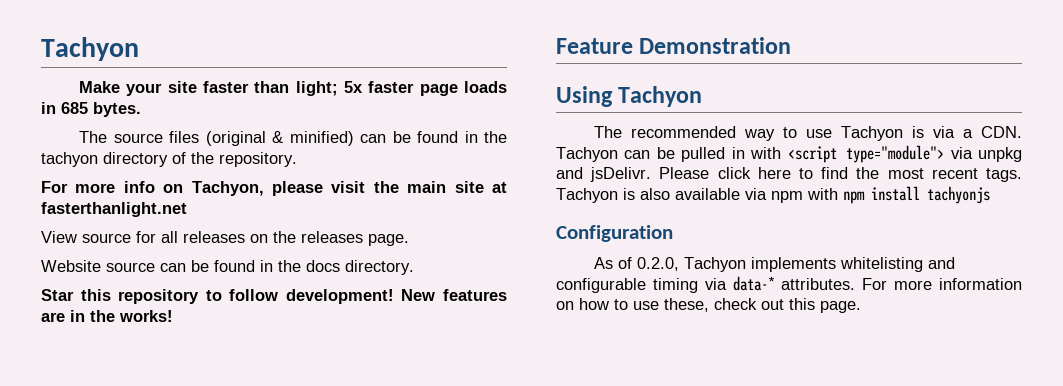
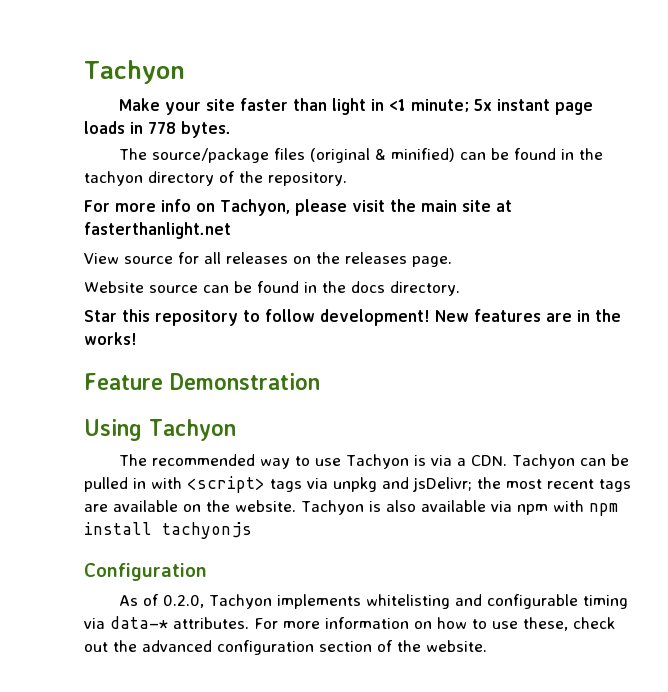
[295,81,415,96] light; 5x faster -> [332,98,551,115] light in <1 minute; 5x instant
[61,102,88,114] 685 -> [148,122,176,134] 778
[113,133,163,143] source -> [152,148,270,163] source/package
[787,145,945,163] <script type="module"> -> [187,476,302,493] <script> tags
[590,167,1022,182] jsDelivr. Please click here to find the most recent tags. -> [412,477,631,492] [84,500,296,512] jsDelivr; the most recent tags are available on the website.
[789,298,861,313] this page. -> [113,640,487,655] the advanced configuration section of the website.

